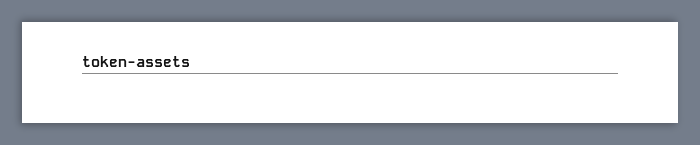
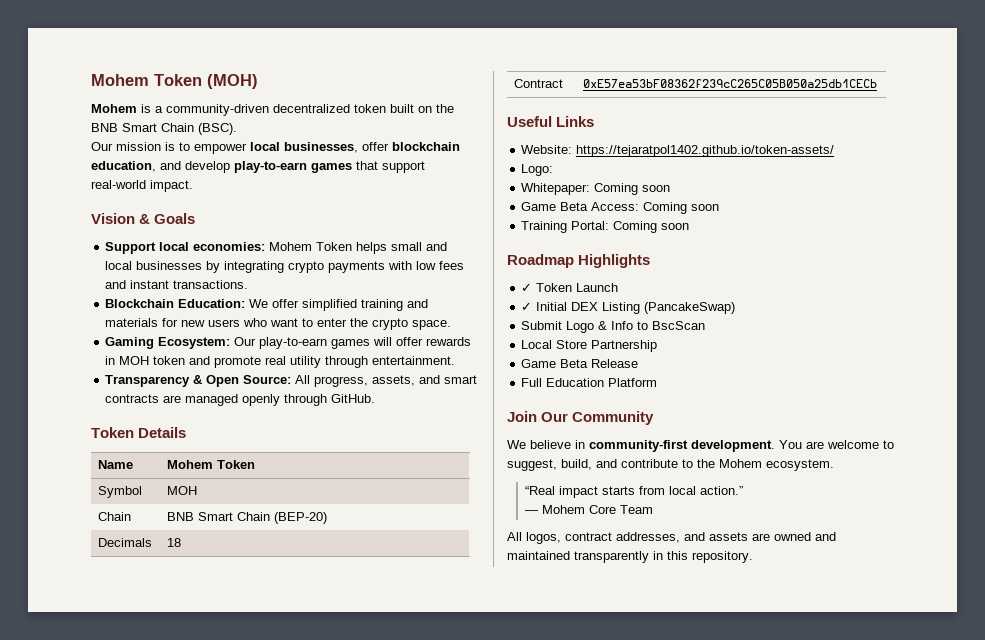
[82,56,190,67] token-assets -> [91,74,258,89] [91,104,454,116] [91,123,237,135] [91,142,460,154] [91,161,425,173] [91,180,193,192] [91,213,196,224] [105,242,448,254] [105,261,465,273] [105,280,249,289] [105,299,429,311] [105,318,452,330] [105,337,472,349] [105,356,456,368] [105,375,478,387] [105,394,376,406] [91,427,187,438] [98,460,134,469] [167,460,256,469] [98,486,143,498] [167,486,198,495] [98,512,132,521] [167,512,328,524] [98,538,153,547] [167,538,182,547] [514,79,564,88] [583,79,878,88] [507,116,595,127] [521,145,835,157] [521,164,554,176] [521,183,671,195] [521,202,720,214] [521,221,690,233] [507,254,651,268] [521,283,619,292] [521,302,736,314] [521,321,706,333] [521,340,658,352] [521,359,639,368] [521,378,658,387] [507,411,655,425] [507,440,894,452] [507,459,834,471] [524,486,743,498] [524,505,653,514] [507,532,836,544] [507,551,753,563] Mohem Token (MOH) // Mohem is a community-driven decentralized token built on the BNB Smart Chain (BSC). // Our mission is to empower local businesses, offer blockchain education, and develop play-to-earn games that support real-world impact. // Vision & Goals // Support local economies: Mohem Token helps small and local businesses by integrating crypto payments with low fees and instant transactions. // Blockchain Education: We offer simplified training and materials for new users who want to enter the crypto space. // Gaming Ecosystem: Our play-to-earn games will offer rewards in MOH token and promote real utility through entertainment. // Transparency & Open Source: All progress, assets, and smart contracts are managed openly through GitHub. // Token Details // Name | Mohem Token // Symbol | MOH // Chain | BNB Smart Chain (BEP-20) // Decimals | 18 // Contract | 0xE57ea53bF08362f239cC265C05B050a25db1CECb // Useful Links // Website: https://tejaratpol1402.github.io/token-assets/ // Logo: // Whitepaper: Coming soon // Game Beta Access: Coming soon // Training Portal: Coming soon // Roadmap Highlights // ✓ Token Launch // ✓ Initial DEX Listing (PancakeSwap) // Submit Logo & Info to BscScan // Local Store Partnership // Game Beta Release // Full Education Platform // Join Our Community // We believe in community-first development. You are welcome to suggest, build, and contribute to the Mohem ecosystem. // “Real impact starts from local action.” // — Mohem Core Team // All logos, contract addresses, and assets are owned and maintained transparently in this repository.

